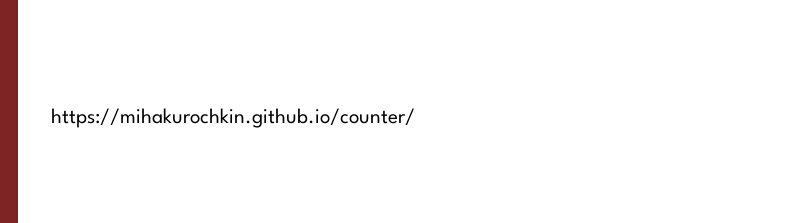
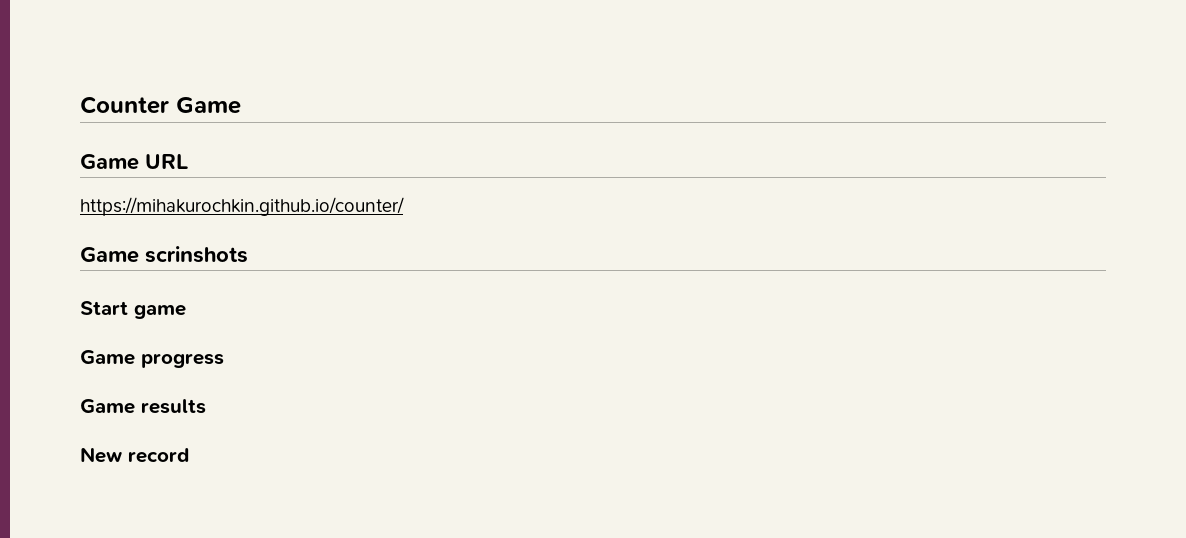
[51,108,415,128] https://mihakurochkin.github.io/counter/ -> [80,96,241,114] [80,154,188,170] [80,197,404,216] [80,246,248,263] [80,301,186,319] [80,350,224,368] [80,399,206,414] [80,447,189,463] Counter Game // Game URL // https://mihakurochkin.github.io/counter/ // Game scrinshots // Start game // Game progress // Game results // New record

